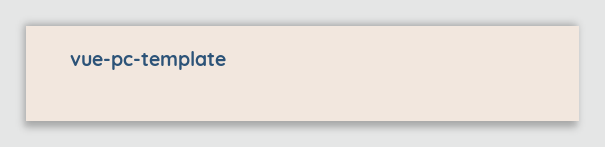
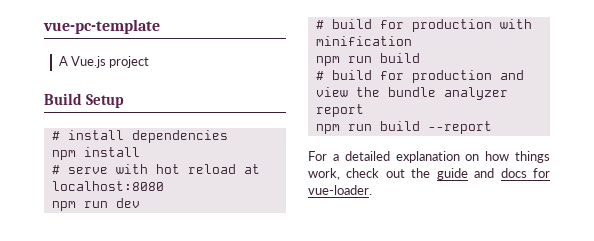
(226, 60) none -> [58,56,150,68] [44,93,124,108] [51,130,228,143] [51,147,140,160] [51,164,260,174] [51,181,164,191] [51,198,140,211] [315,19,532,32] [315,36,412,46] [315,53,420,66] [315,70,524,83] [315,87,508,100] [315,104,364,117] [315,121,492,134] [308,151,550,163] [308,168,550,180] [308,185,372,195] // A Vue.js project // Build Setup // # install dependencies // npm install // # serve with hot reload at localhost:8080 // npm run dev // # build for production with minification // npm run build // # build for production and view the bundle analyzer report // npm run build --report // For a detailed explanation on how things work, check out the guide and docs for vue-loader.

